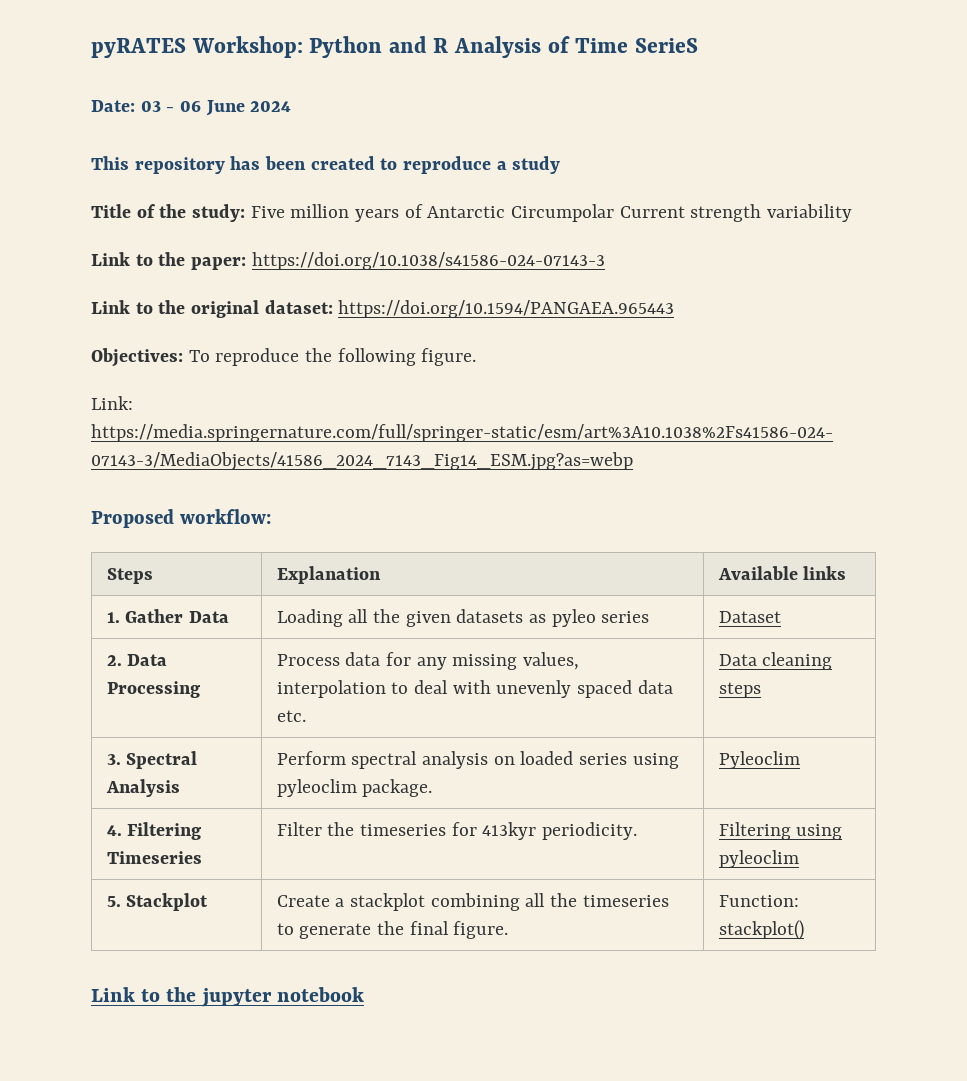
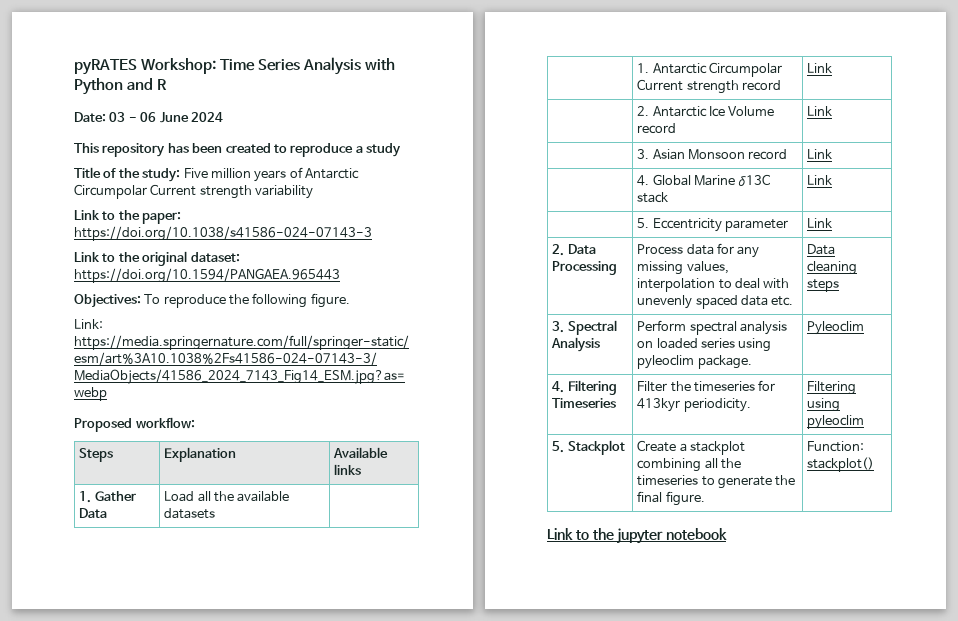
(303, 47) none -> [219,57,395,75] Time Series Analysis with
[454,36,698,58] Analysis of Time SerieS -> (167, 84) none
[276,609,451,627] Loading all the given -> [164,491,290,502] Load all the available
[529,609,650,627] [718,611,781,623] as pyleo series | Dataset -> [637,62,782,77] [637,79,781,94] [807,63,833,73] [637,106,775,117] [637,123,677,134] [807,106,833,116] [637,149,788,160] [807,149,833,159] [637,174,771,186] [637,192,669,203] [807,175,833,185] [637,218,788,232] [807,218,833,228] | // | 1. Antarctic Circumpolar Current strength record | Link // | 2. Antarctic Ice Volume record | Link // | 3. Asian Monsoon record | Link // | 4. Global Marine δ13C stack | Link // | 5. Eccentricity parameter | Link

